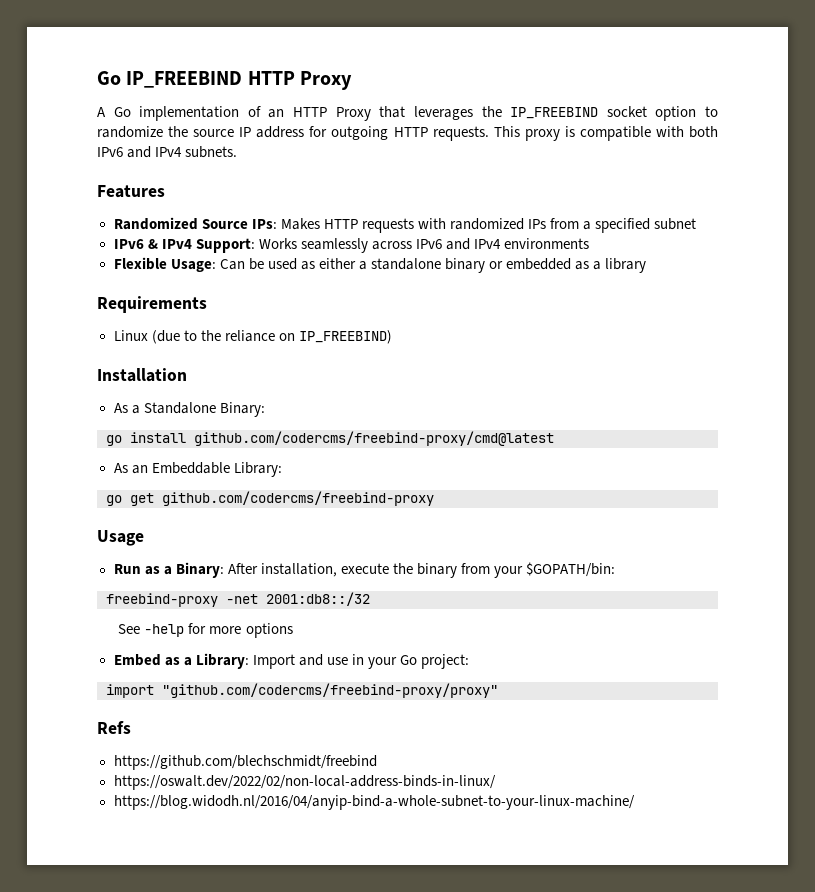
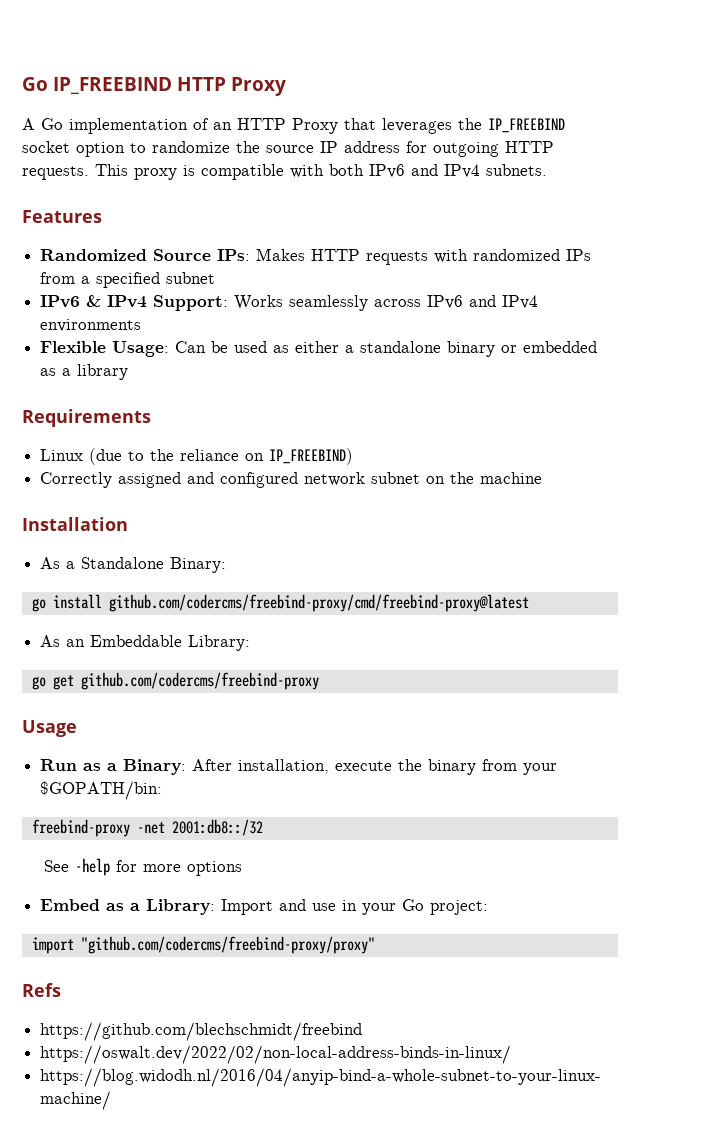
(392, 337) none -> [40,472,543,488] // Correctly assigned and configured network subnet on the machine
[194,431,554,446] github.com/codercms/freebind-proxy/cmd@latest -> [108,594,529,612] github.com/codercms/freebind-proxy/cmd/freebind-proxy@latest

